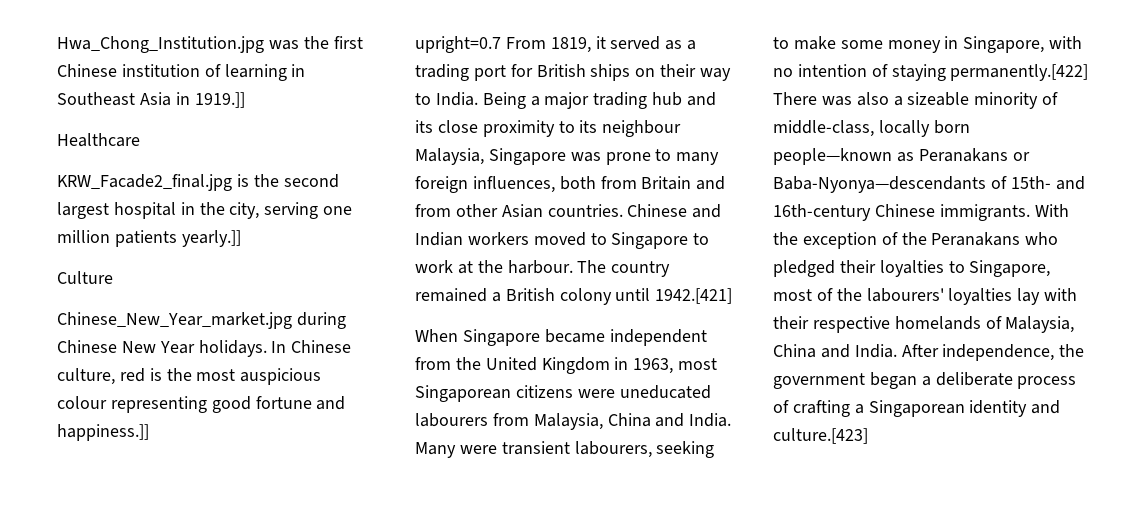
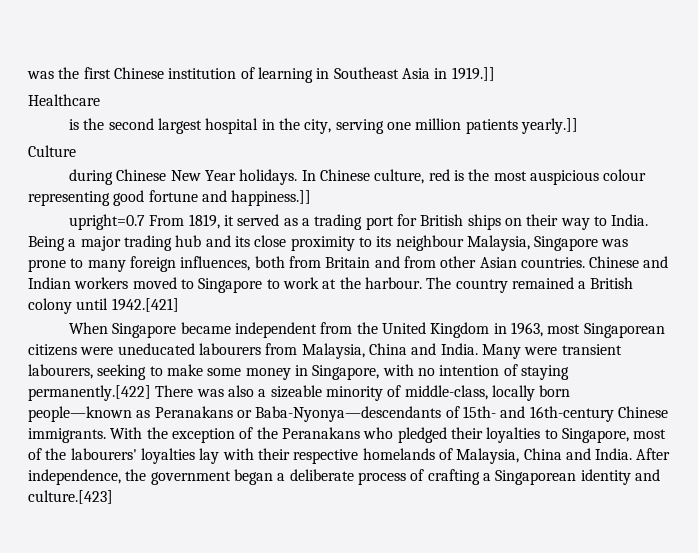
[57,36,264,53] Hwa_Chong_Institution.jpg -> (27, 75) none
[57,174,232,191] KRW_Facade2_final.jpg -> (100, 100) none
[57,312,292,329] Chinese_New_Year_market.jpg -> (76, 151) none

